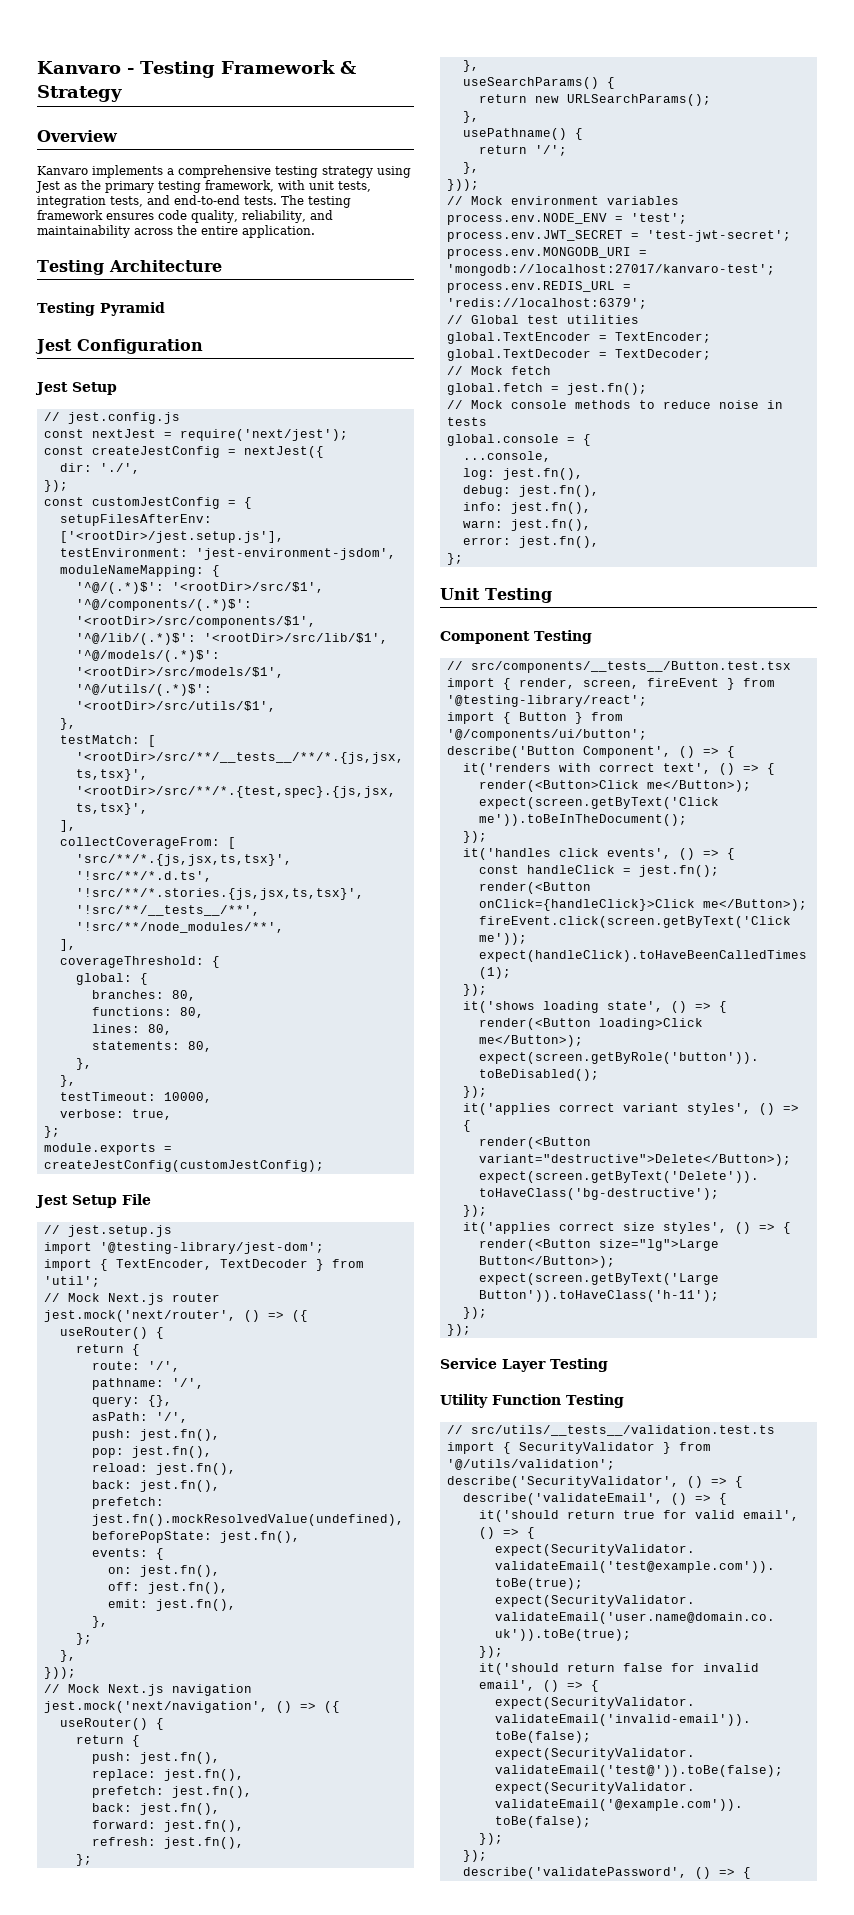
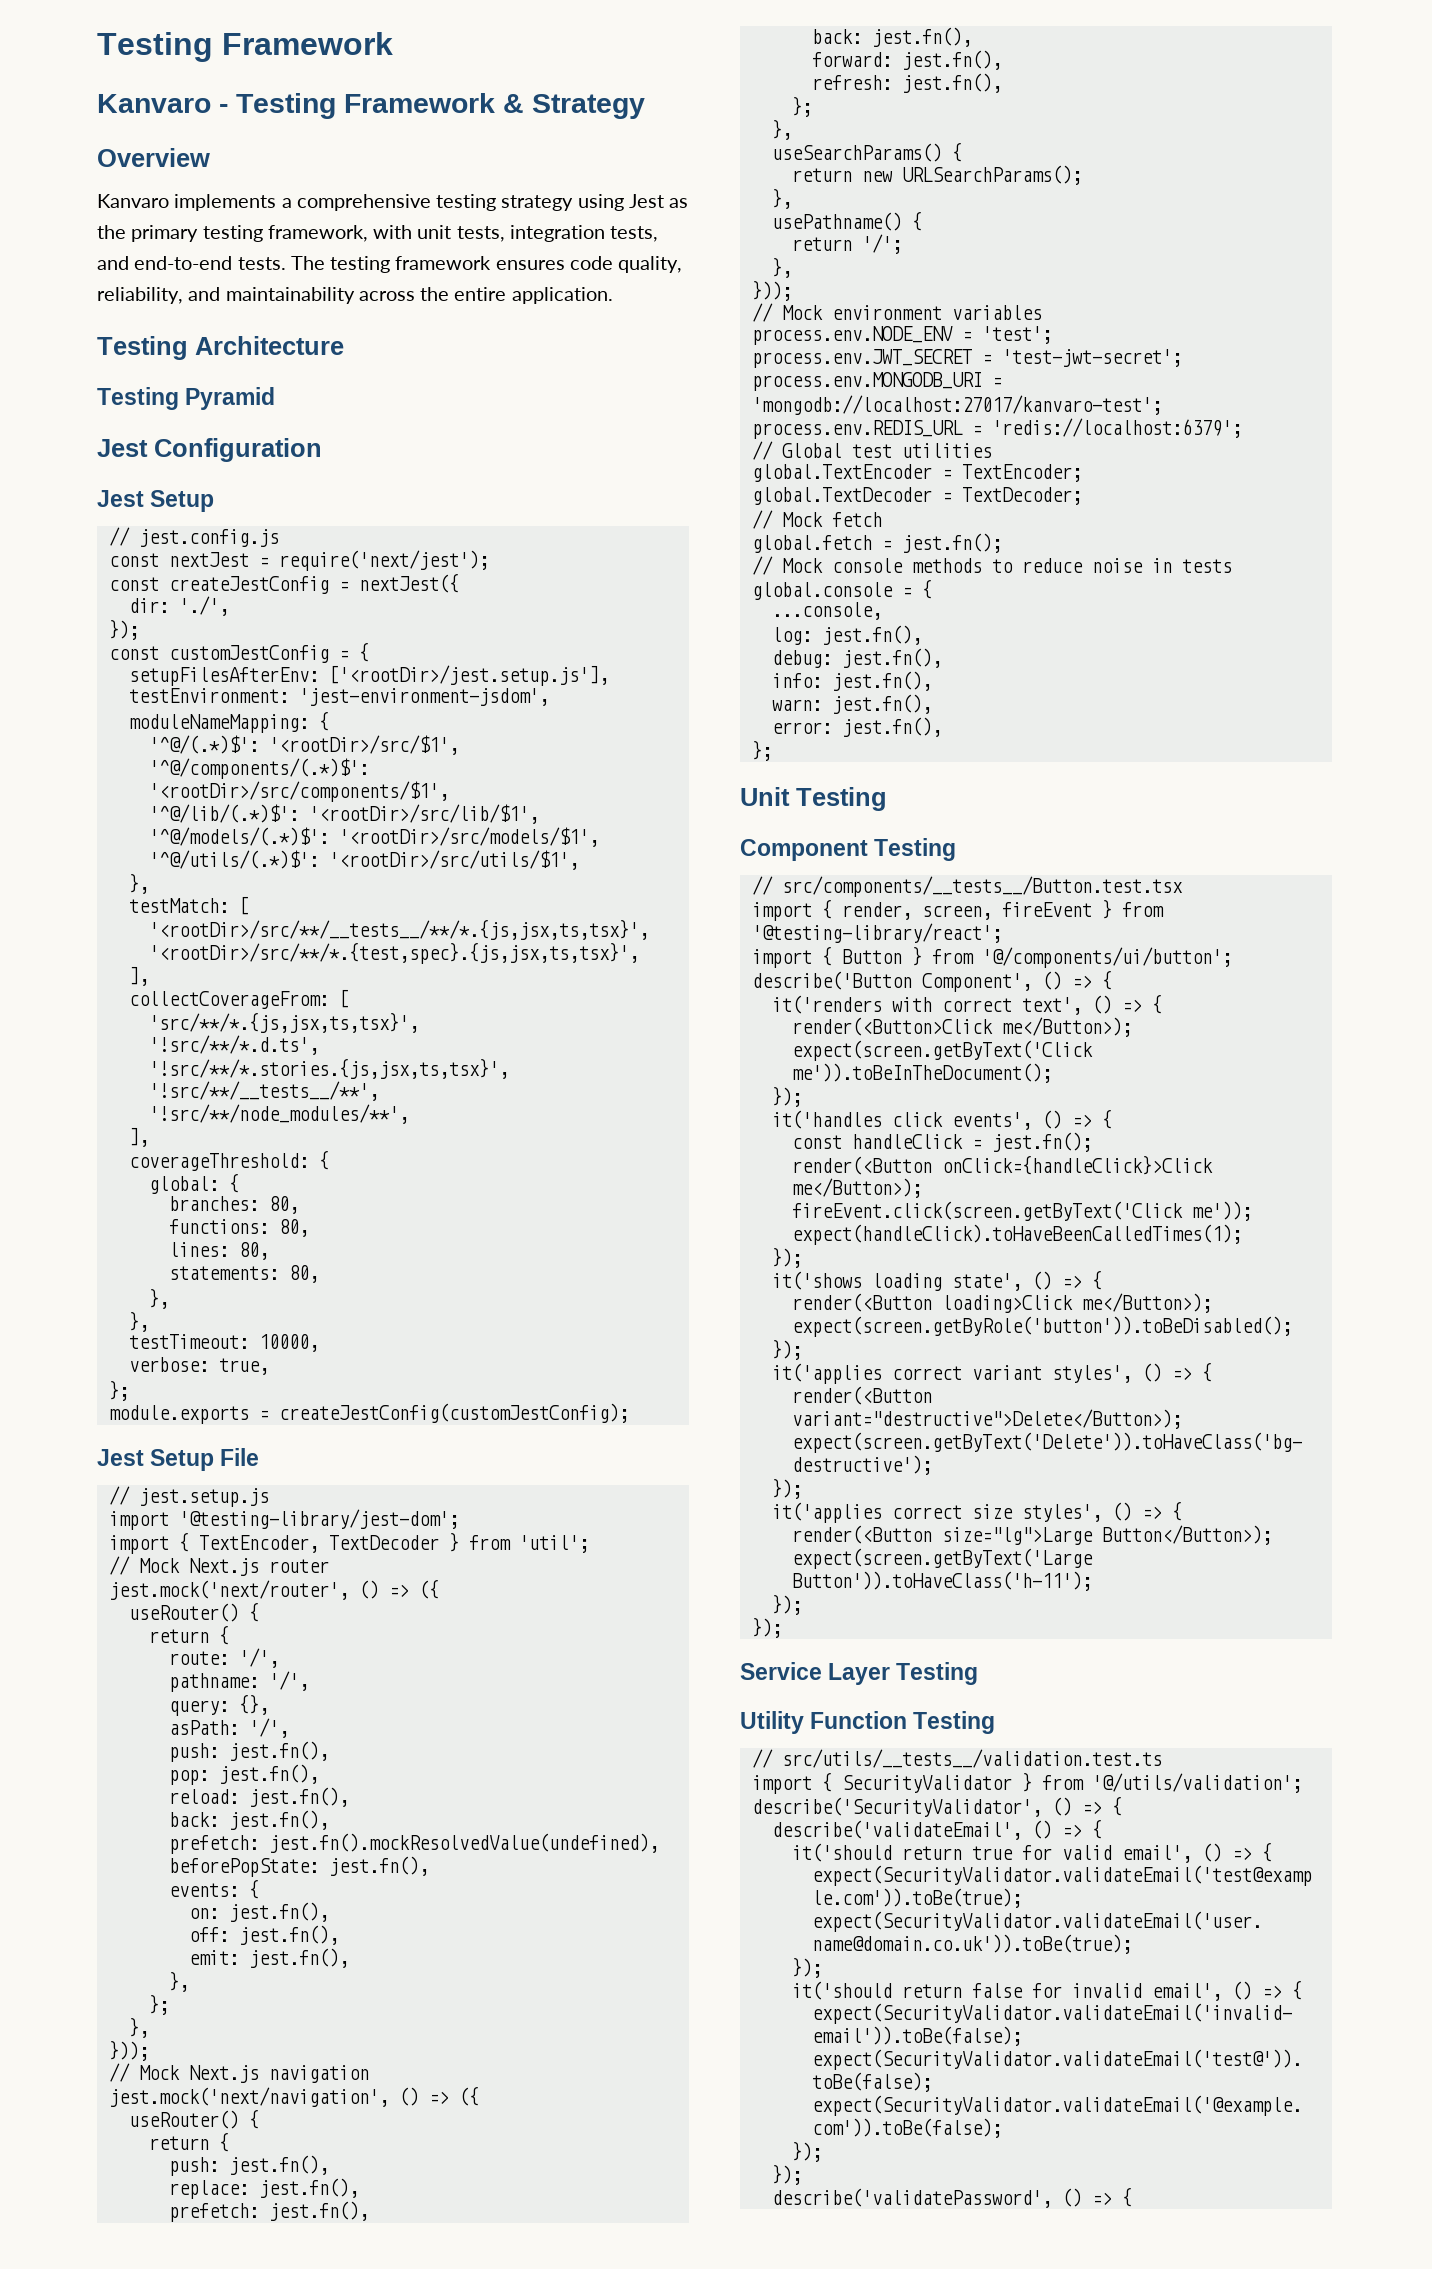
(37, 67) none -> [97,32,393,62] Testing Framework //

